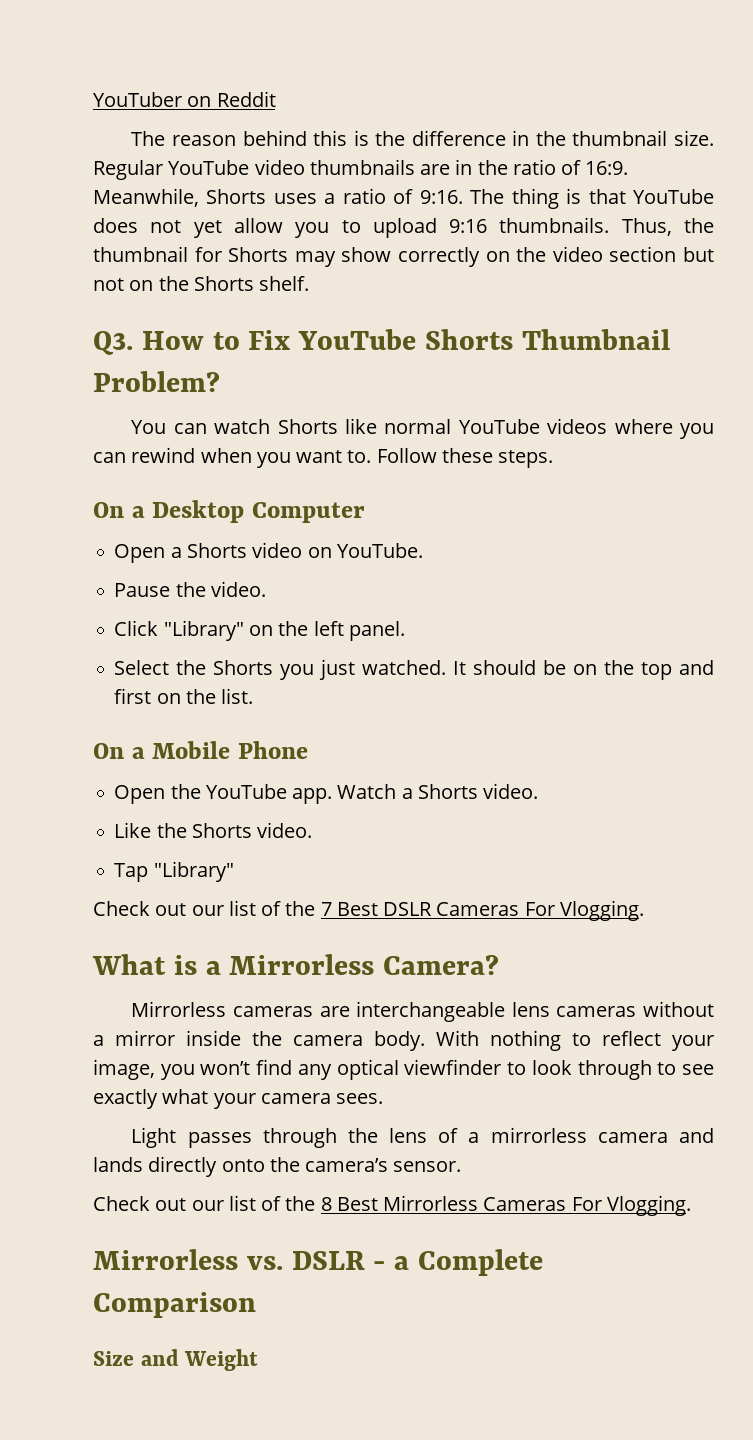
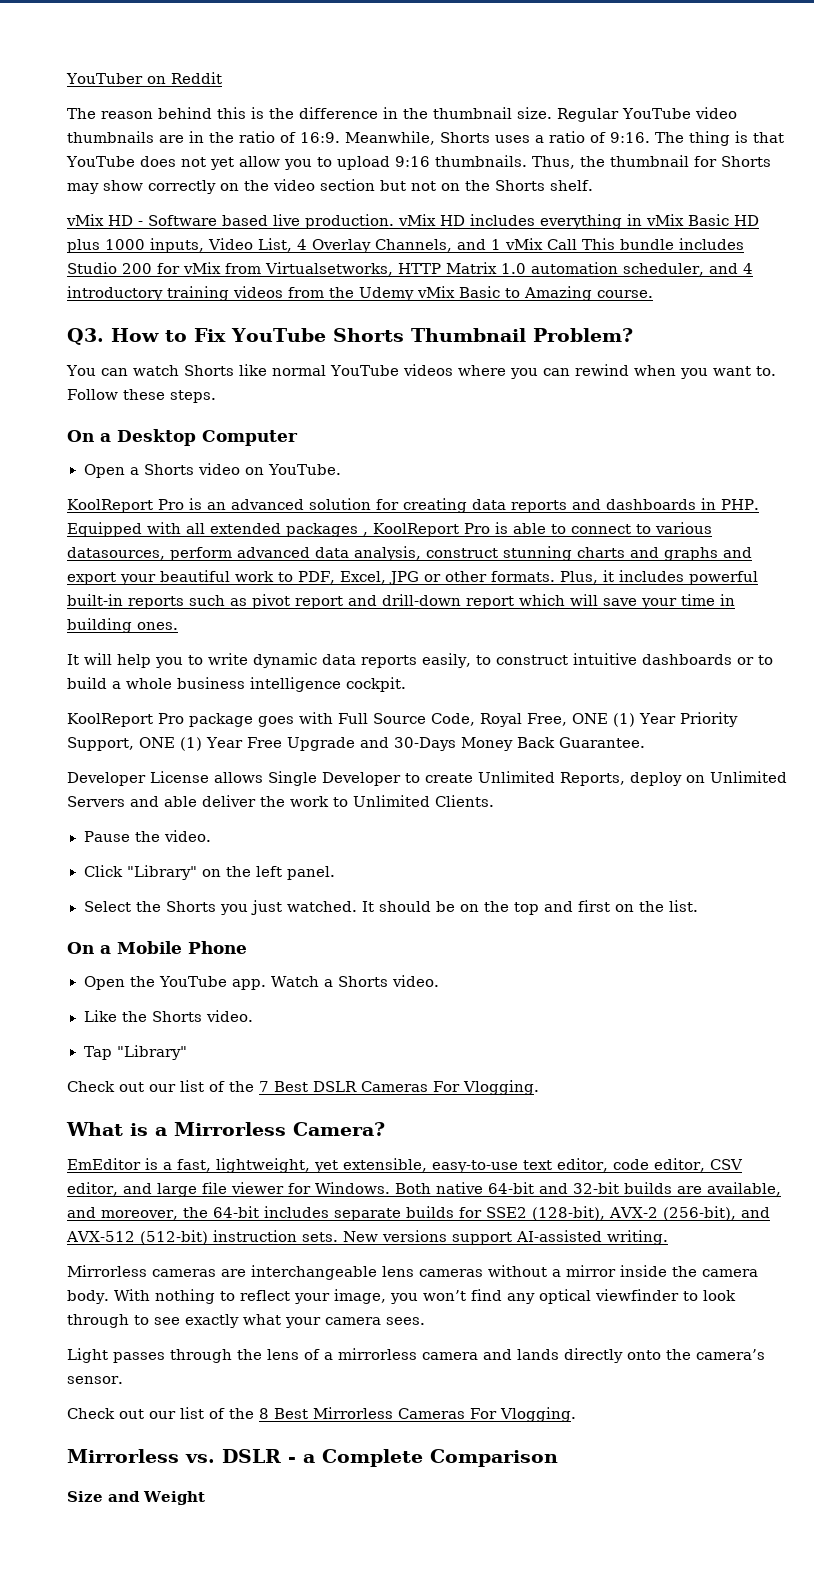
(310, 283) none -> [66,214,759,229] [67,238,744,253] [67,262,753,276] [67,286,653,301] // vMix HD - Software based live production. vMix HD includes everything in vMix Basic HD plus 1000 inputs, Video List, 4 Overlay Channels, and 1 vMix Call This bundle includes Studio 200 for vMix from Virtualsetworks, HTTP Matrix 1.0 automation scheduler, and 4 introductory training videos from the Udemy vMix Basic to Amazing course.
(423, 550) none -> [67,498,759,513] [67,522,712,537] [67,546,752,561] [67,570,758,585] [67,594,735,609] [67,618,178,633] [67,653,773,668] [67,677,406,692] [67,712,738,727] [67,737,645,751] [67,771,787,786] [67,795,494,807] // KoolReport Pro is an advanced solution for creating data reports and dashboards in PHP. Equipped with all extended packages , KoolReport Pro is able to connect to various datasources, perform advanced data analysis, construct stunning charts and graphs and export your beautiful work to PDF, Excel, JPG or other formats. Plus, it includes powerful built-in reports such as pivot report and drill-down report which will save your time in building ones. // It will help you to write dynamic data reports easily, to construct intuitive dashboards or to build a whole business intelligence cockpit. // KoolReport Pro package goes with Full Source Code, Royal Free, ONE (1) Year Priority Support, ONE (1) Year Free Upgrade and 30-Days Money Back Guarantee. // Developer License allows Single Developer to create Unlimited Reports, deploy on Unlimited Servers and able deliver the work to Unlimited Clients.
(500, 965) none -> [67,1158,743,1173] [67,1182,781,1197] [67,1206,770,1221] [66,1230,668,1245] // EmEditor is a fast, lightweight, yet extensible, easy-to-use text editor, code editor, CSV editor, and large file viewer for Windows. Both native 64-bit and 32-bit builds are available, and moreover, the 64-bit includes separate builds for SSE2 (128-bit), AVX-2 (256-bit), and AVX-512 (512-bit) instruction sets. New versions support AI-assisted writing.

